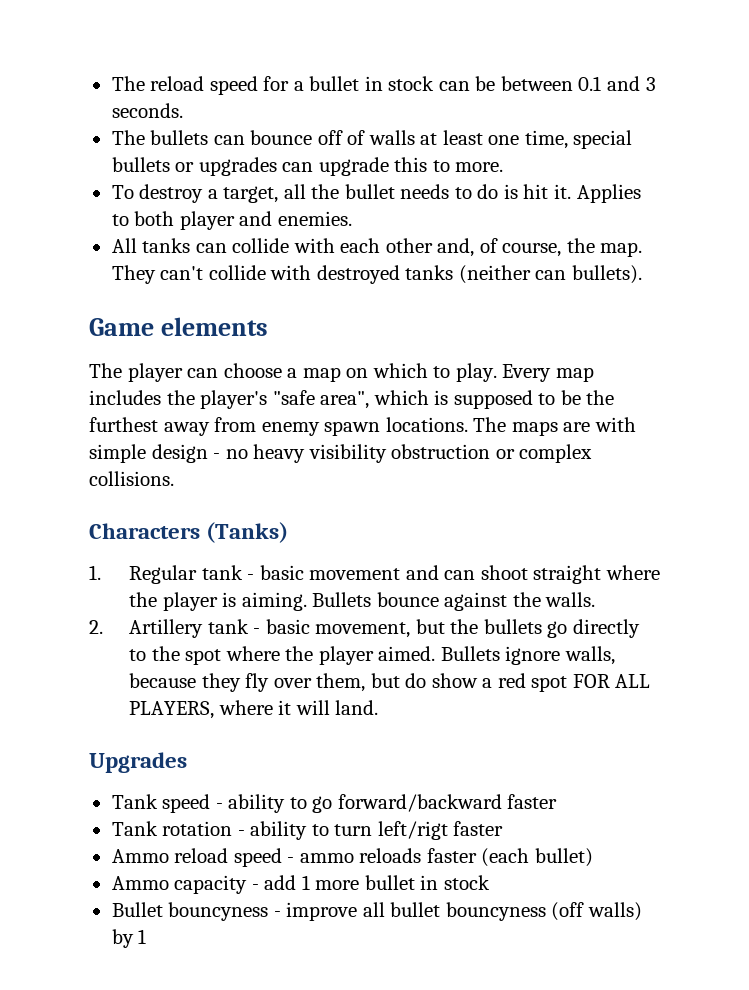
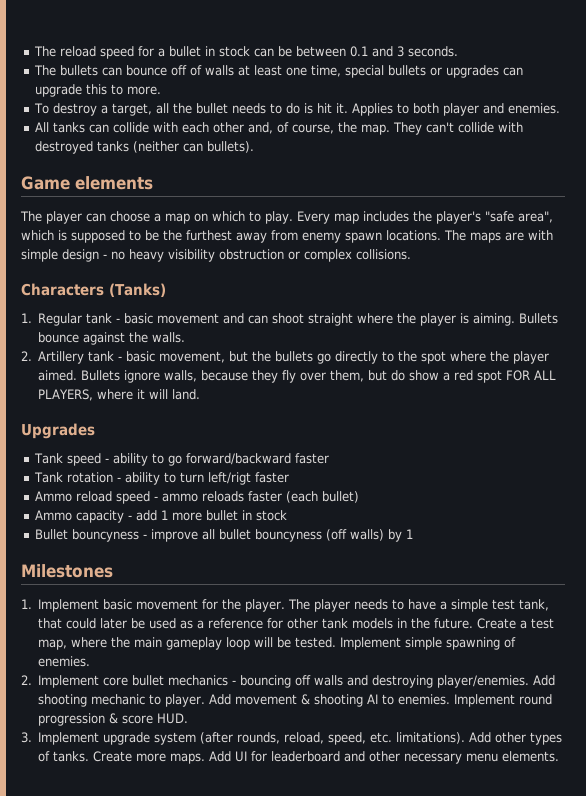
(147, 936) none -> [21,564,113,578] [21,599,550,612] [38,618,555,629] [38,637,517,650] [38,656,91,667] [21,675,556,688] [38,694,553,707] [38,713,189,726] [21,732,563,745] [38,751,560,764] // Milestones // 1. Implement basic movement for the player. The player needs to have a simple test tank, that could later be used as a reference for other tank models in the future. Create a test map, where the main gameplay loop will be tested. Implement simple spawning of enemies. // 2. Implement core bullet mechanics - bouncing off walls and destroying player/enemies. Add shooting mechanic to player. Add movement & shooting AI to enemies. Implement round progression & score HUD. // 3. Implement upgrade system (after rounds, reload, speed, etc. limitations). Add other types of tanks. Create more maps. Add UI for leaderboard and other necessary menu elements.

